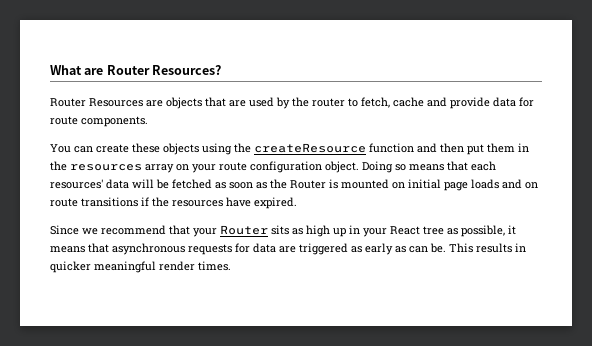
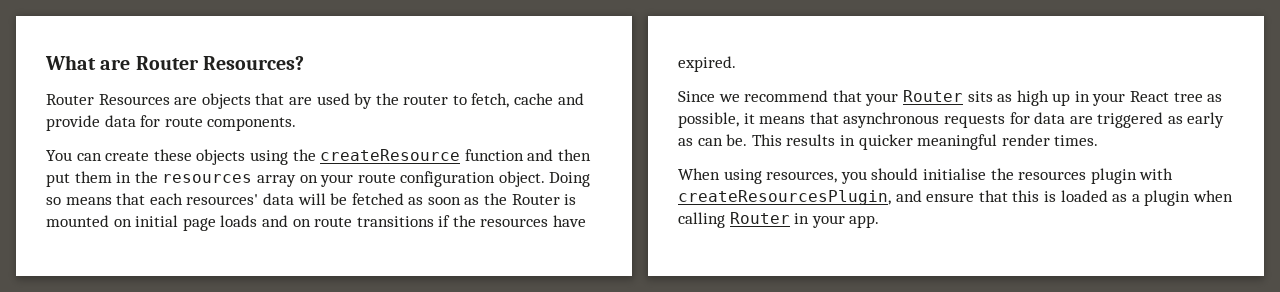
(231, 266) none -> [678,168,1174,184] [678,190,1233,206] [678,212,880,228] // When using resources, you should initialise the resources plugin with createResourcesPlugin, and ensure that this is loaded as a plugin when calling Router in your app.

